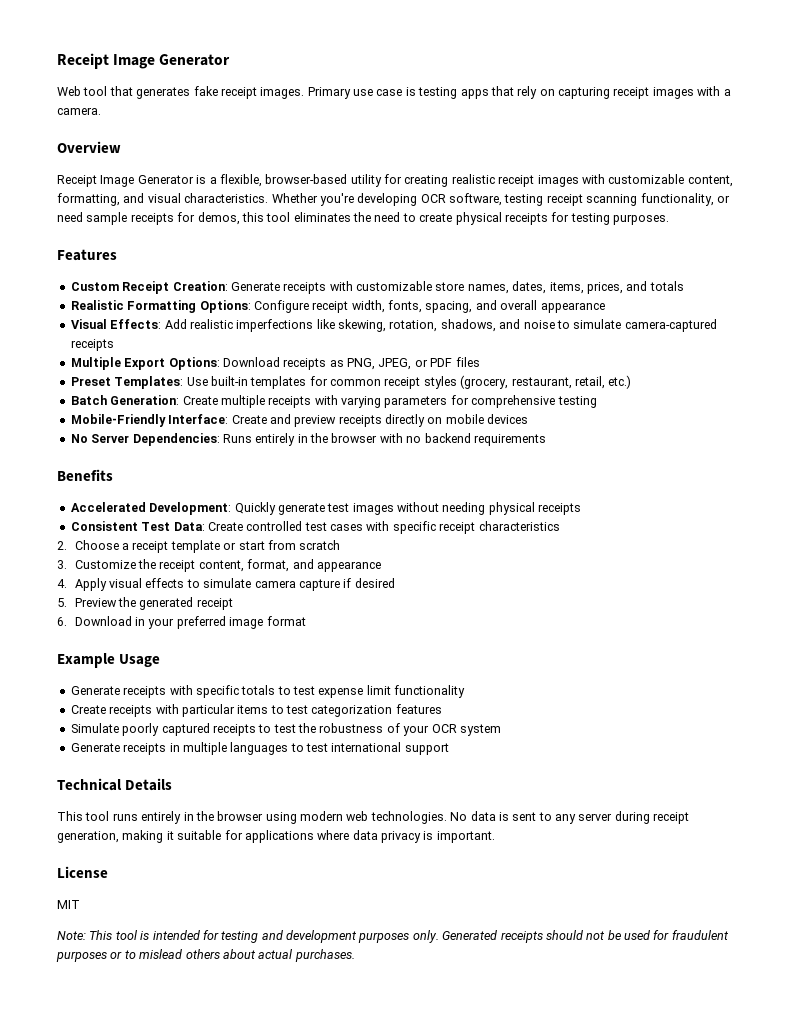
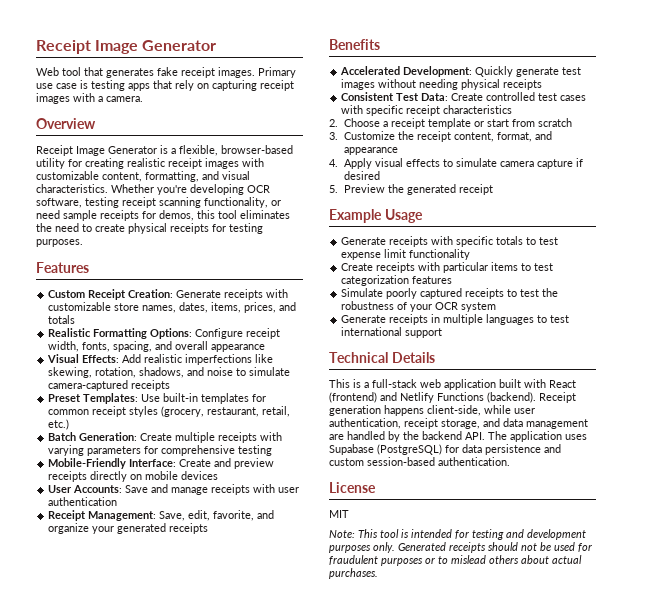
[70,357,480,370] // Multiple Export Options: Download receipts as PNG, JPEG, or PDF files -> (171, 385) none
[70,433,546,446] No Server Dependencies: Runs entirely in the browser with no backend requirements -> [48,484,300,495] [48,497,118,506] [48,510,275,521] [48,523,209,534] User Accounts: Save and manage receipts with user authentication // Receipt Management: Save, edit, favorite, and organize your generated receipts
[57,616,306,629] // 6. Download in your preferred image format -> (493, 189) none
[85,811,690,824] [57,830,495,843] tool runs entirely in the browser using modern web technologies. No data is sent to any server during receipt generation, making it suitable for applications where data privacy is important. -> [353,379,576,390] [329,392,576,403] [329,405,535,416] [329,418,588,429] [329,431,587,442] [329,444,561,455] [329,457,510,466] is a full-stack web application built with React (frontend) and Netlify Functions (backend). Receipt generation happens client-side, while user authentication, receipt storage, and data management are handled by the backend API. The application uses Supabase (PostgreSQL) for data persistence and custom session-based authentication.

